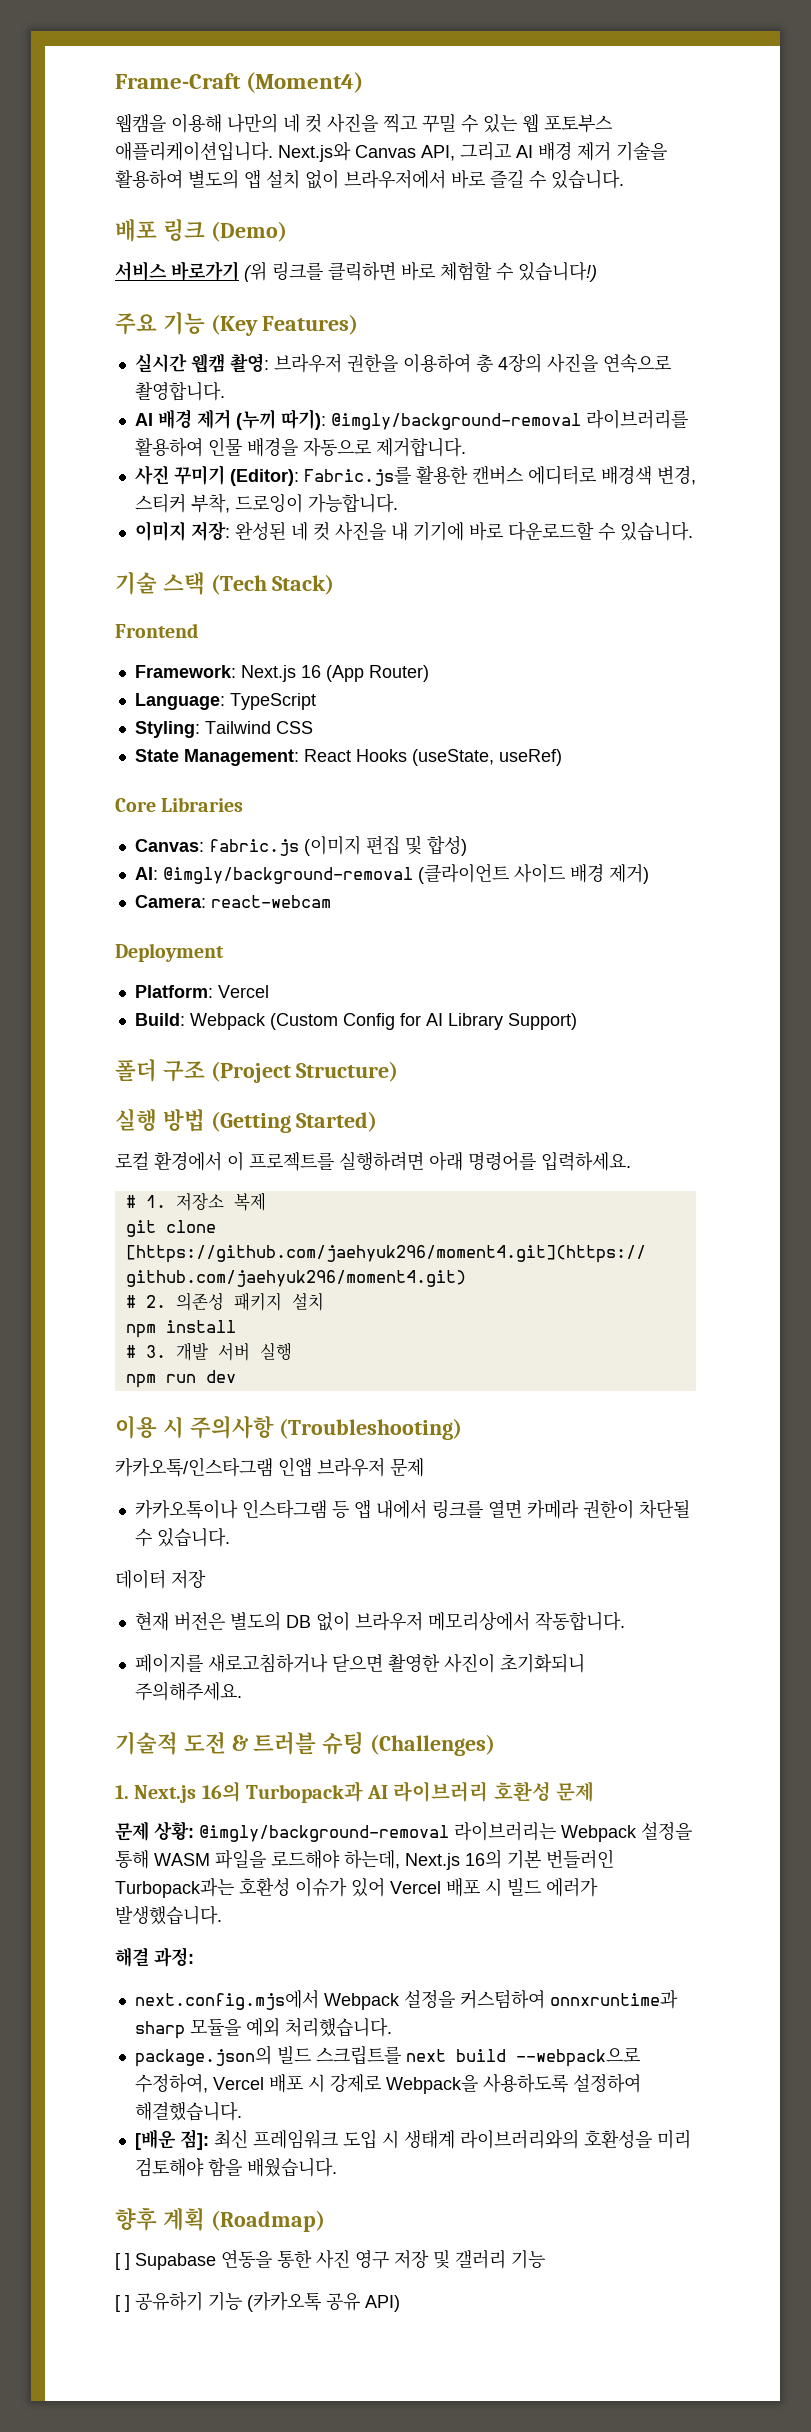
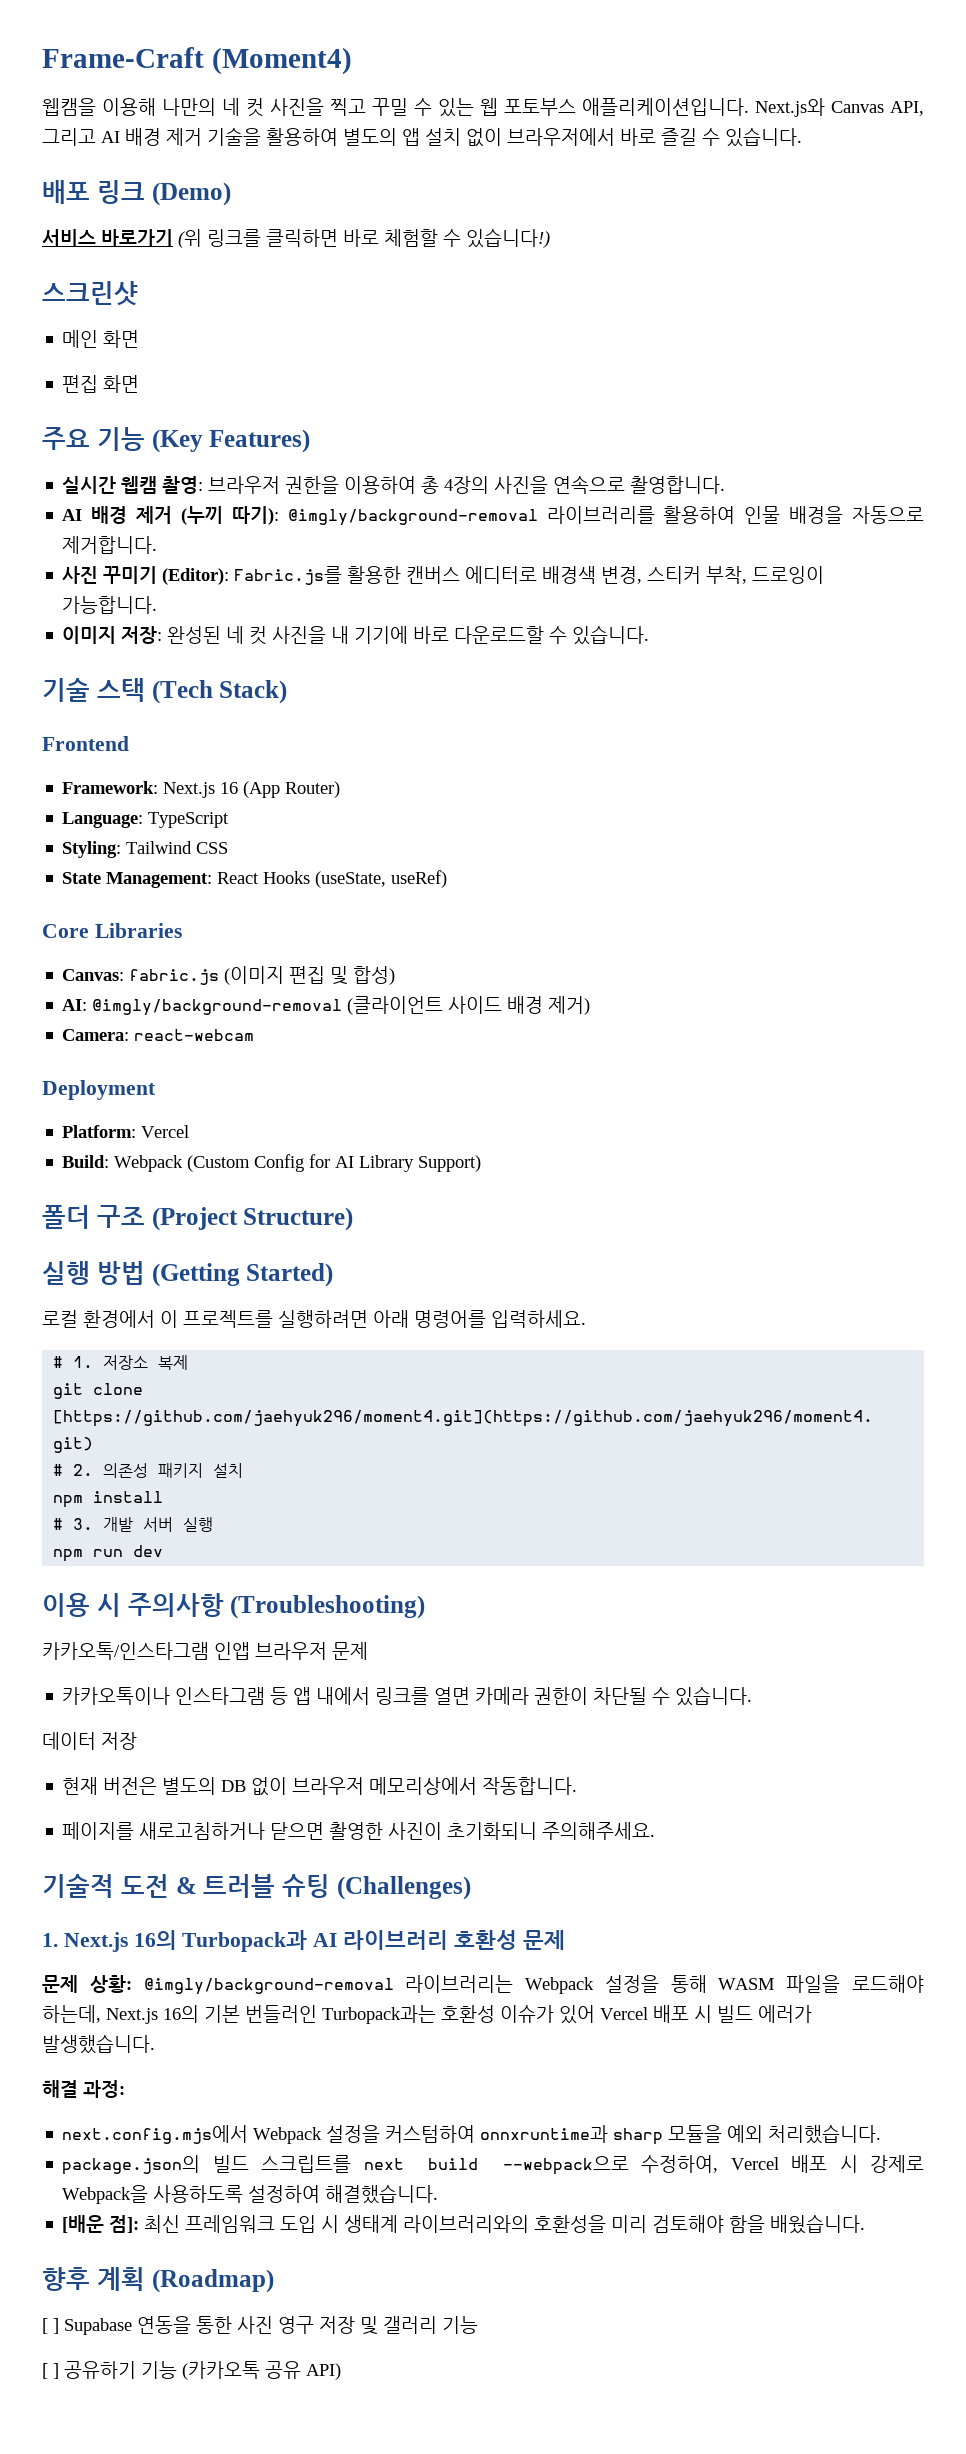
(597, 271) none -> [42,281,138,306] [62,330,140,348] [62,375,140,393] // 스크린샷 // 메인 화면 // 편집 화면

